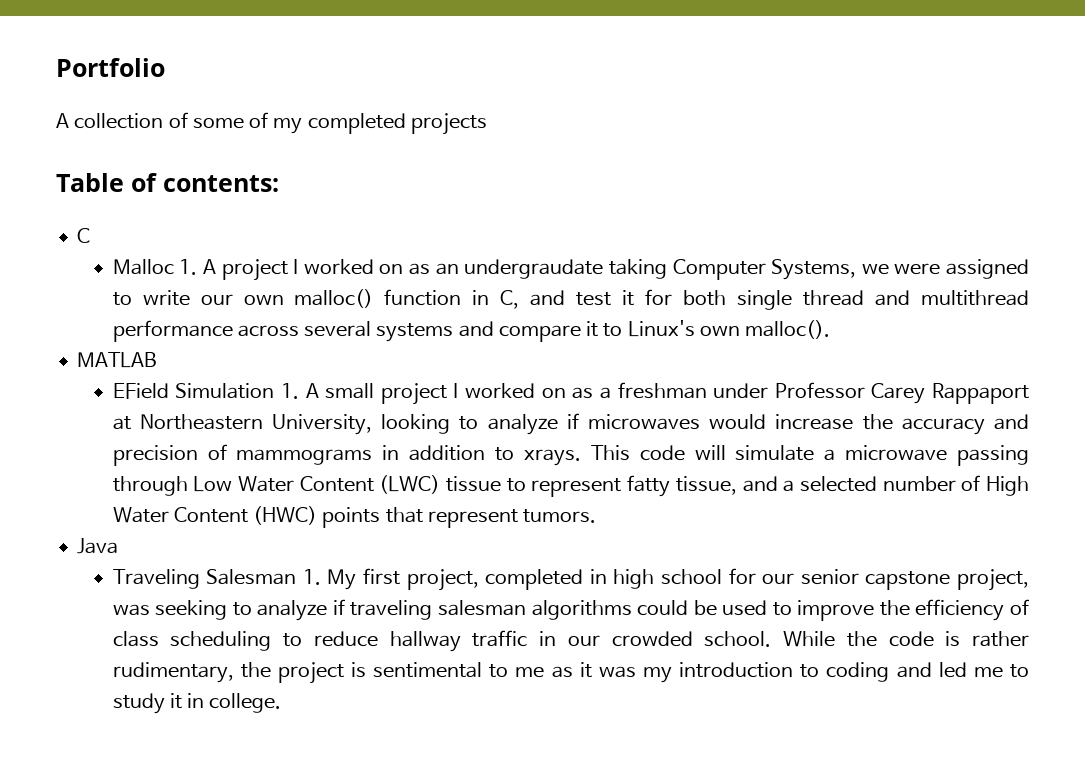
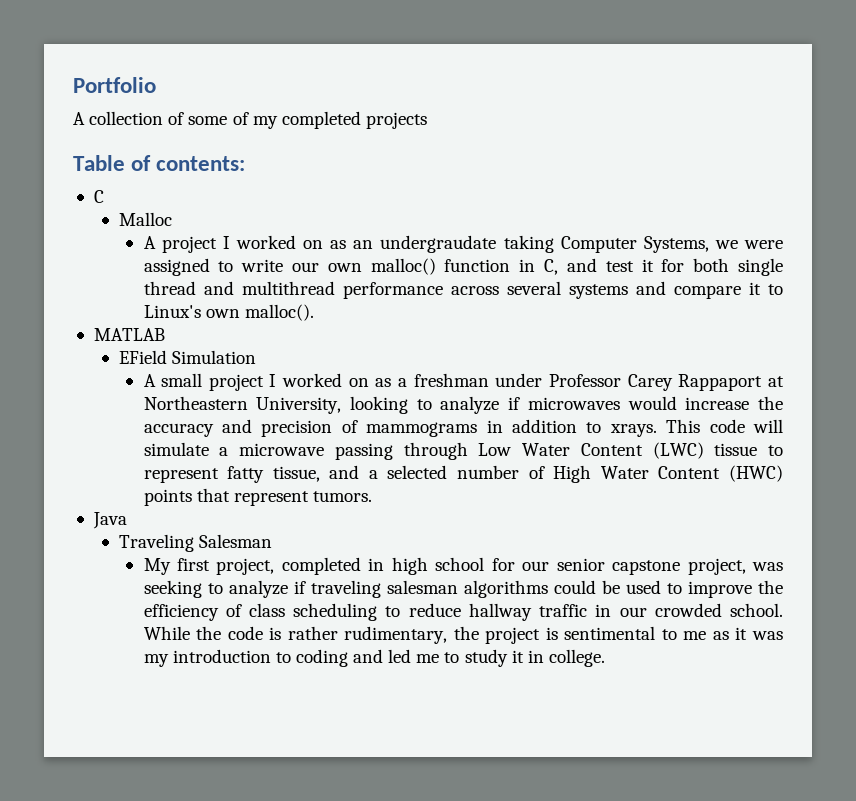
[179,259,198,275] 1. -> (172, 219) //
[280,383,299,399] 1. -> (256, 357) //
[302,569,321,585] 1. -> (272, 541) //

